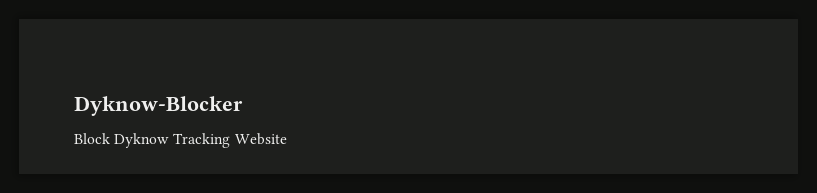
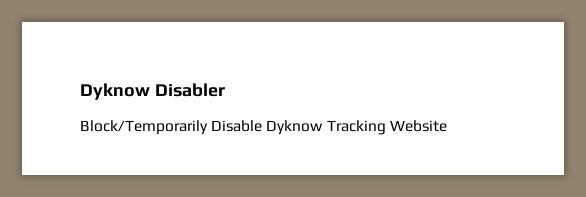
[74,96,243,116] [74,133,110,144] Dyknow-Blocker // Block -> [80,83,225,100] [80,120,263,135] Dyknow Disabler // Block/Temporarily Disable

